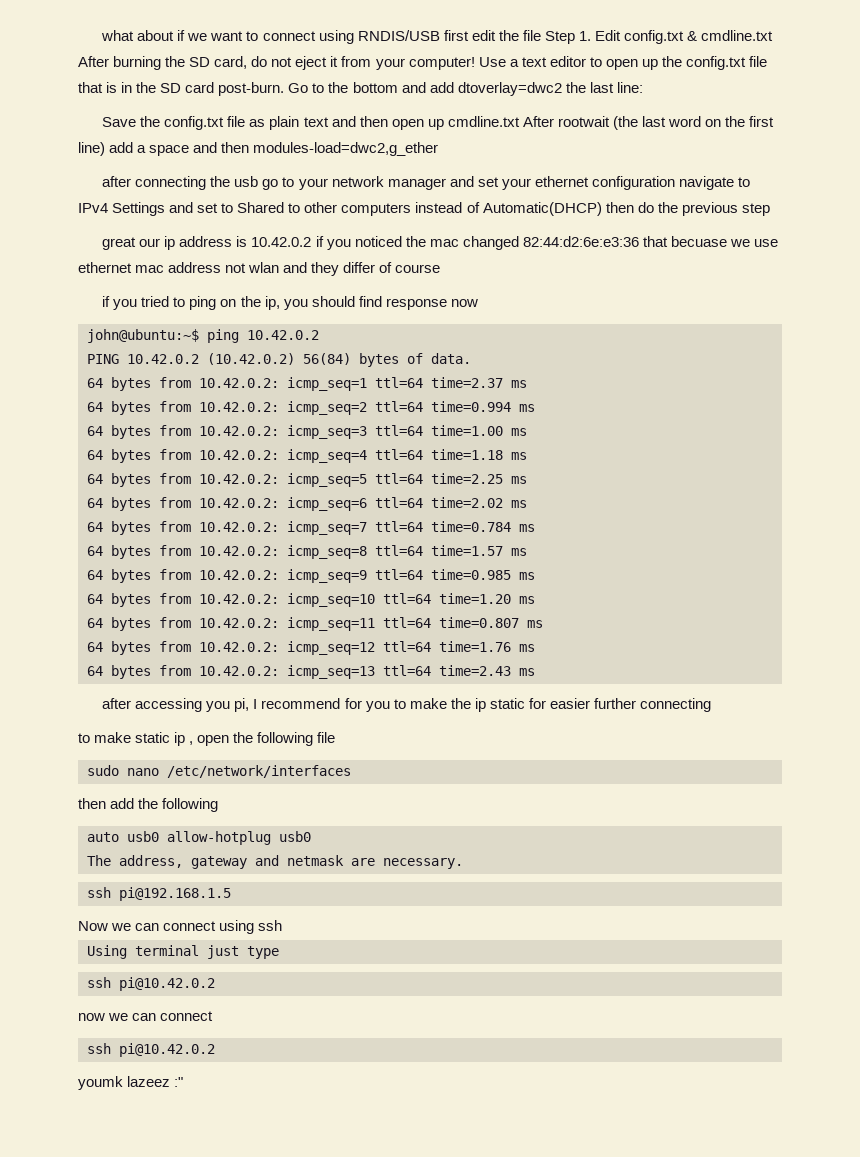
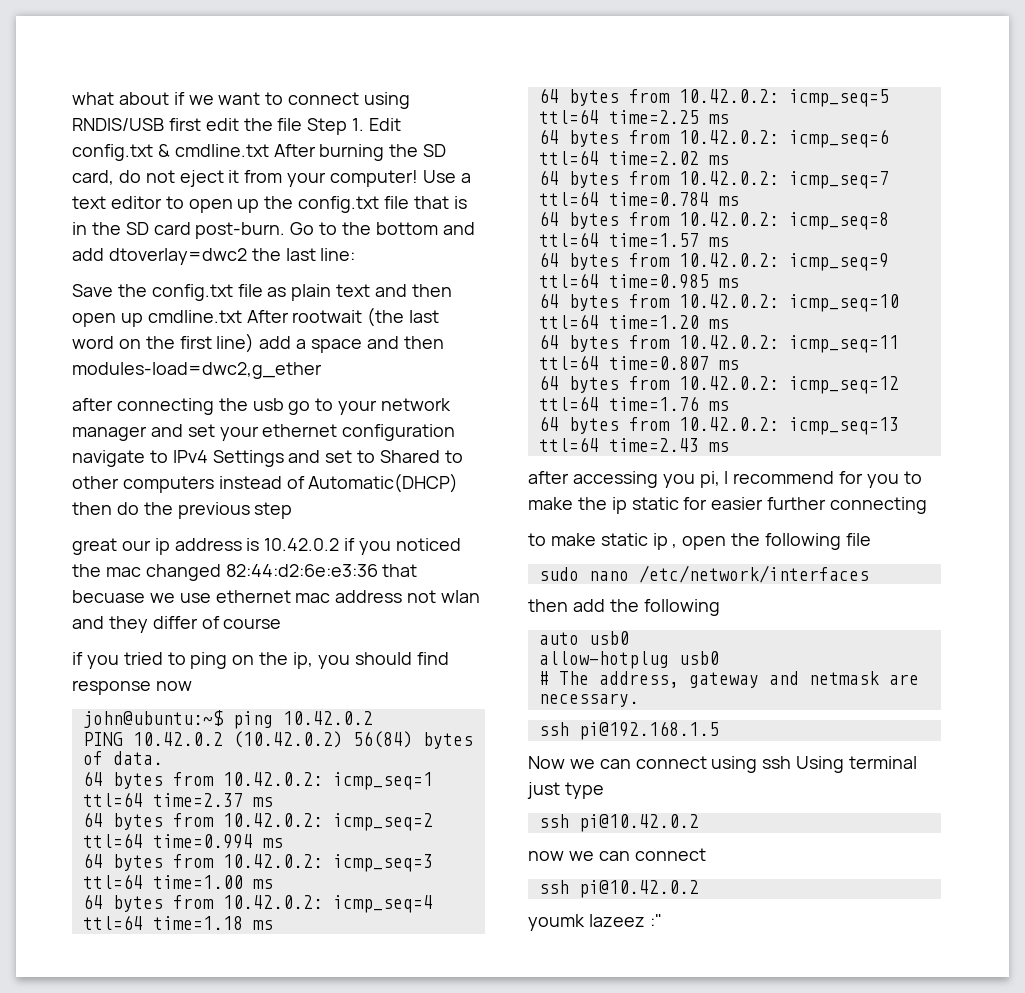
(159, 836) none -> (629, 638) //
(311, 836) none -> [538,671,549,685] #
(283, 925) // -> (792, 762) none

